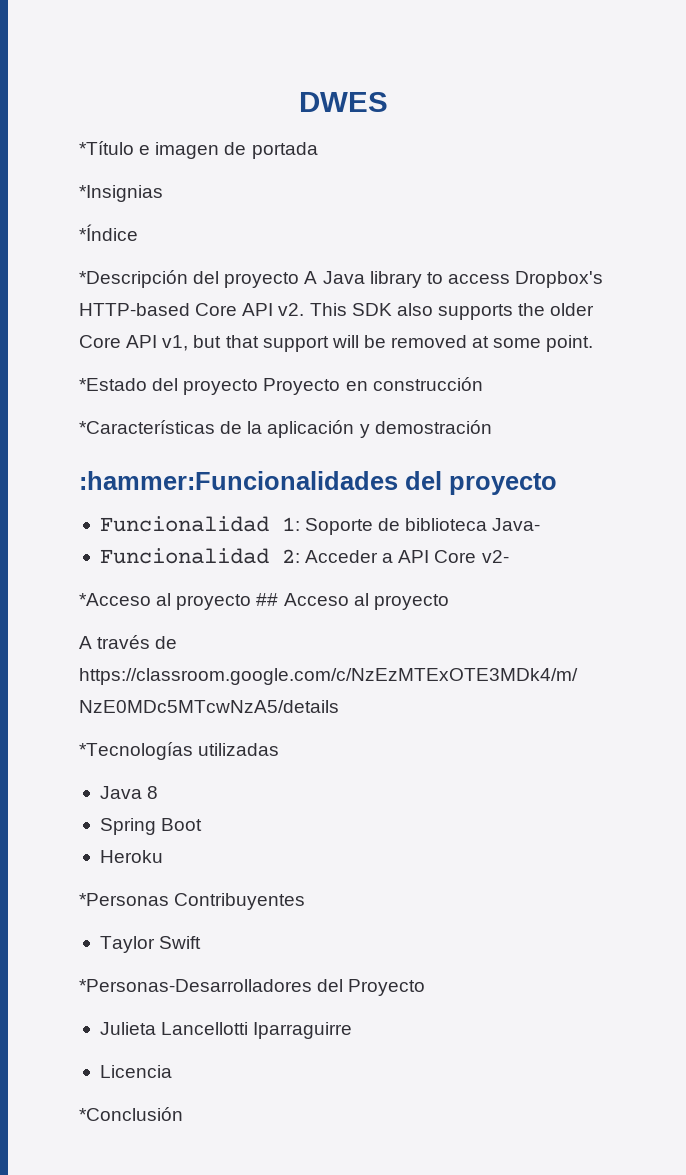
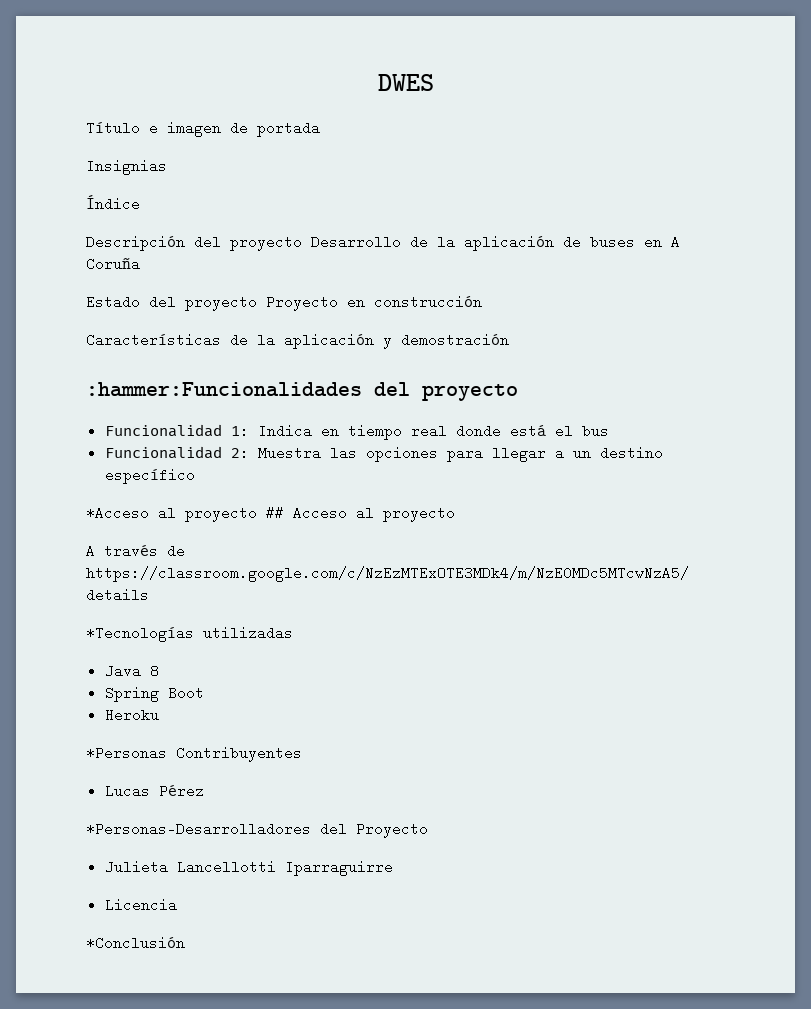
[79,141,134,155] *Título -> [86,121,140,135] Título
[79,185,163,202] [79,224,138,241] [79,270,604,288] [79,303,595,320] [79,335,594,352] [79,378,147,391] *Insignias // *Índice // *Descripción del proyecto A Java library to access Dropbox's HTTP-based Core API v2. This SDK also supports the older Core API v1, but that support will be removed at some point. // *Estado -> [86,159,167,175] [86,195,140,211] [86,235,680,251] [86,257,140,271] [86,295,140,309] Insignias // Índice // Descripción del proyecto Desarrollo de la aplicación de buses en A Coruña // Estado
[79,420,215,434] *Características -> [86,333,221,347] Características
[305,518,541,535] [99,548,509,564] Soporte de biblioteca Java- // Funcionalidad 2: Acceder a API Core v2- -> [257,424,609,440] [104,446,663,462] [104,468,195,484] Indica en tiempo real donde está el bus // Funcionalidad 2: Muestra las opciones para llegar a un destino específico
[99,936,202,953] Taylor Swift -> [104,784,204,798] Lucas Pérez

